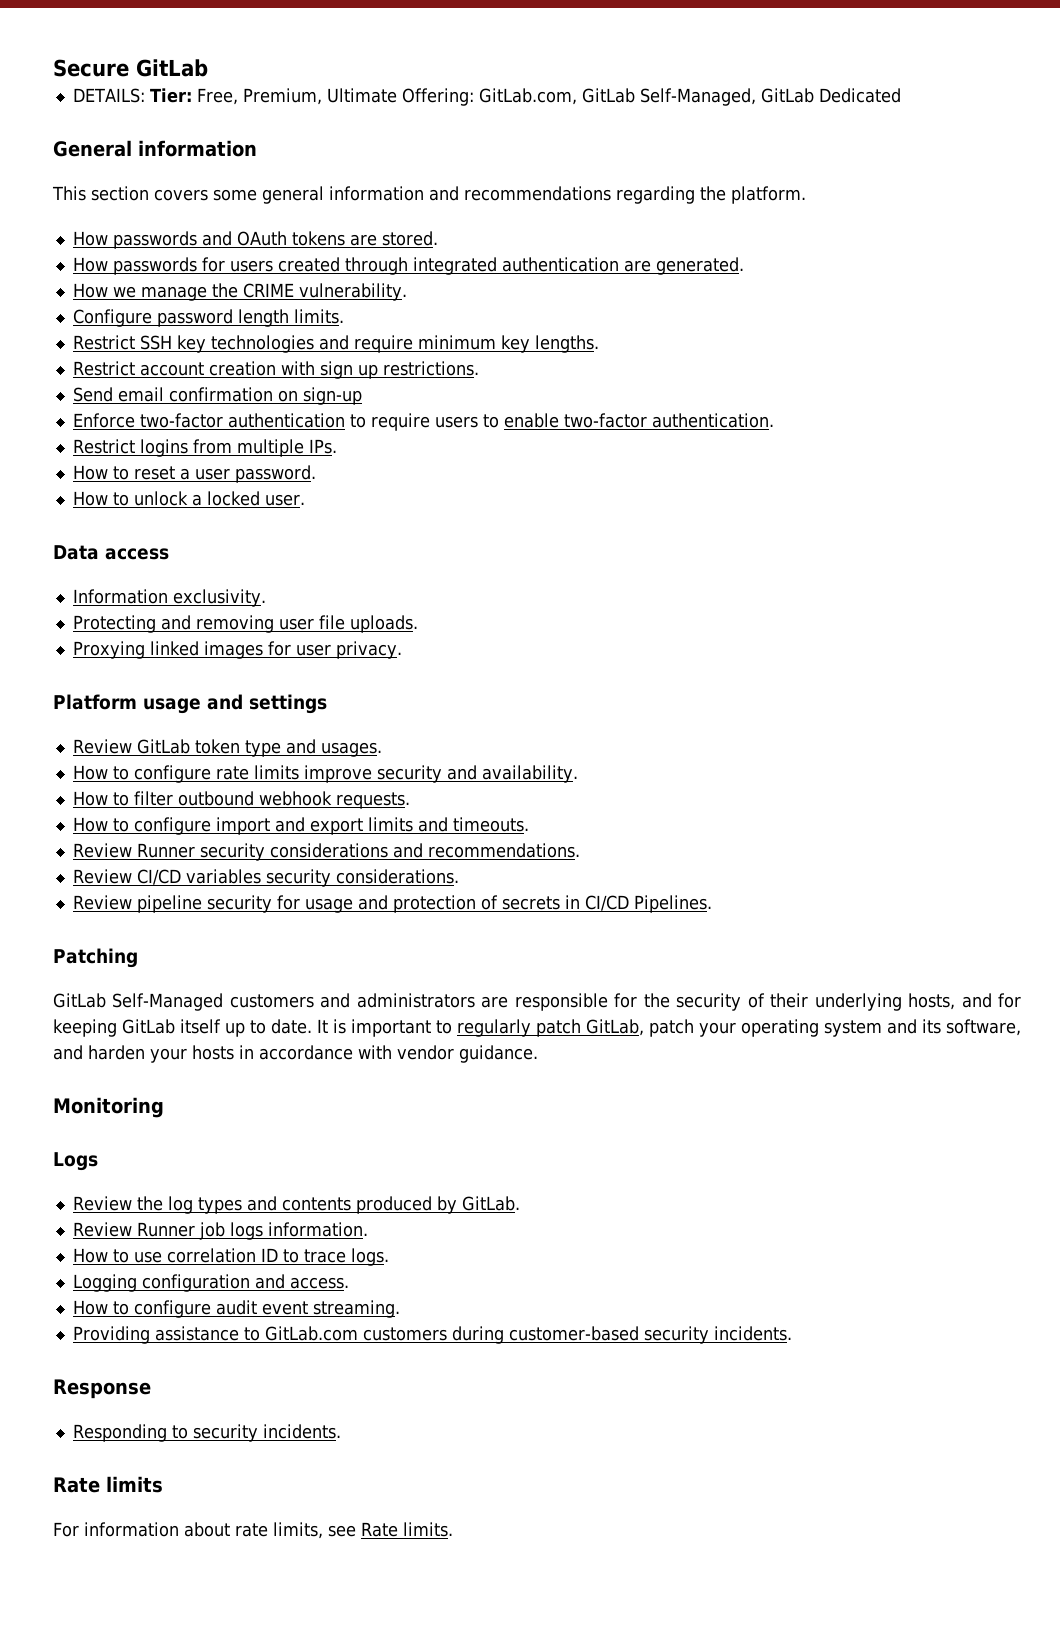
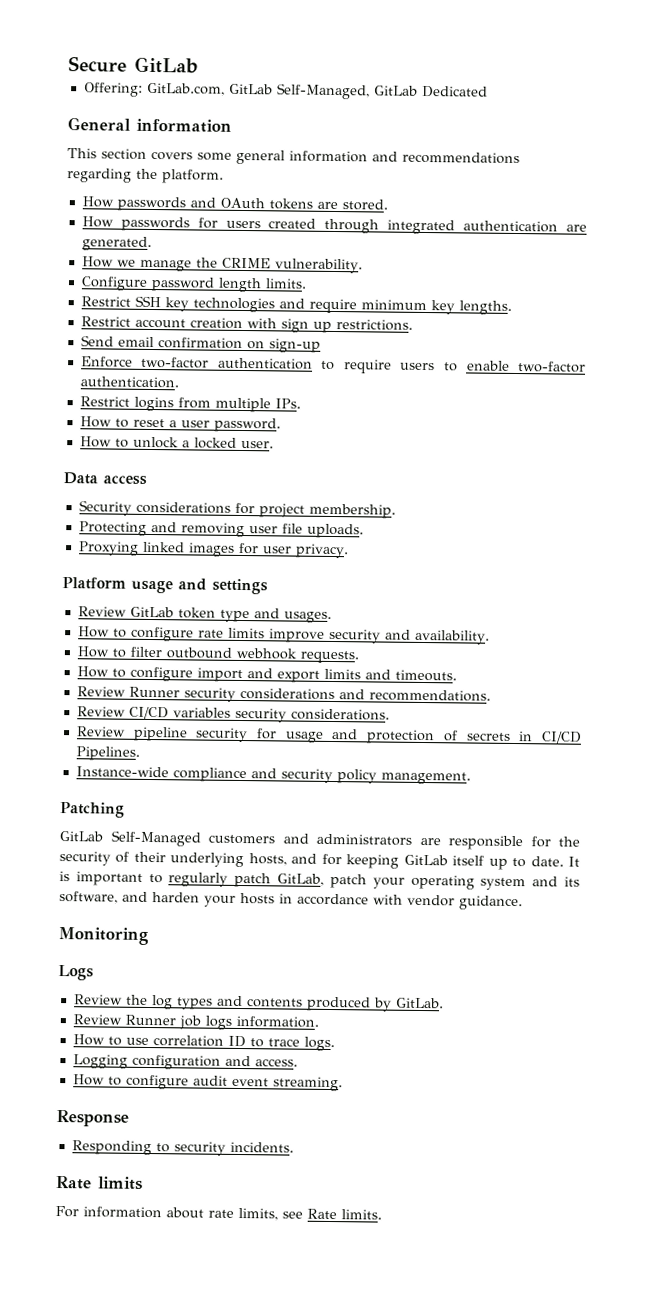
[72,88,397,105] DETAILS: Tier: Free, Premium, Ultimate -> (198, 65) none
[72,589,266,607] Information exclusivity. -> [78,500,396,519] Security considerations for project membership.
(712, 904) none -> [75,766,471,785] // Instance-wide compliance and security policy management.
[72,1326,792,1344] // Providing assistance to GitLab.com customers during customer-based security incidents. -> (343, 1084) none

